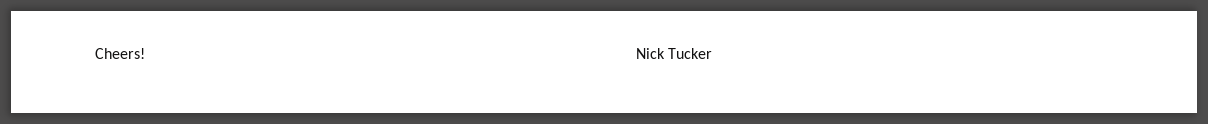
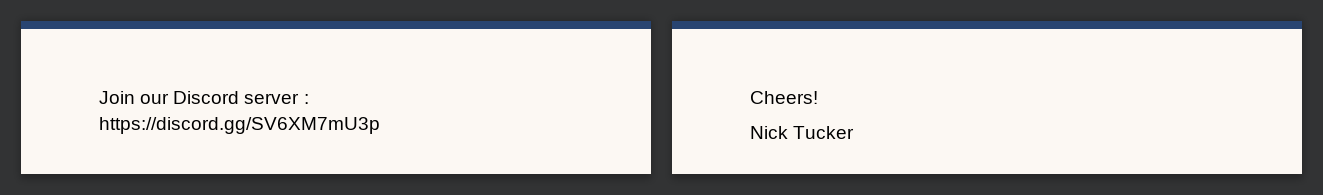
(95, 53) none -> [99,91,309,104] [99,117,380,134] Join our Discord server : https://discord.gg/SV6XM7mU3p //

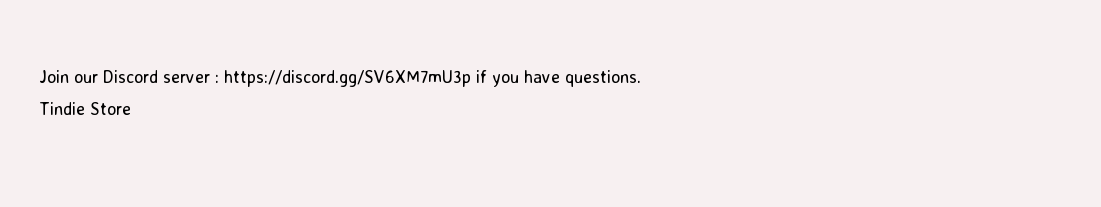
[750,91,818,104] [750,126,855,139] // Cheers! // Nick Tucker -> [475,70,641,87] [39,102,131,115] if you have questions. // Tindie Store

